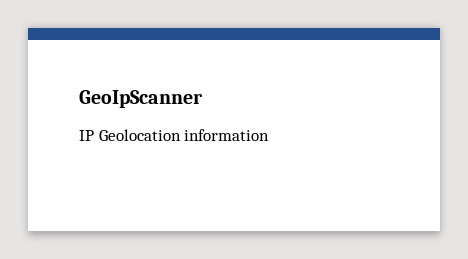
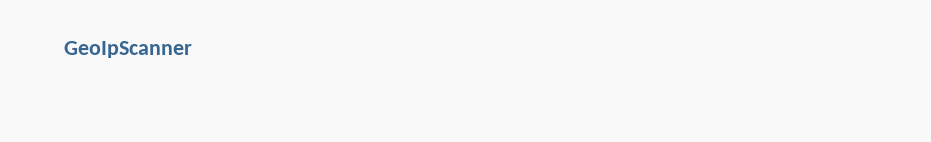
[79,129,270,141] // IP Geolocation information -> (192, 49) none

